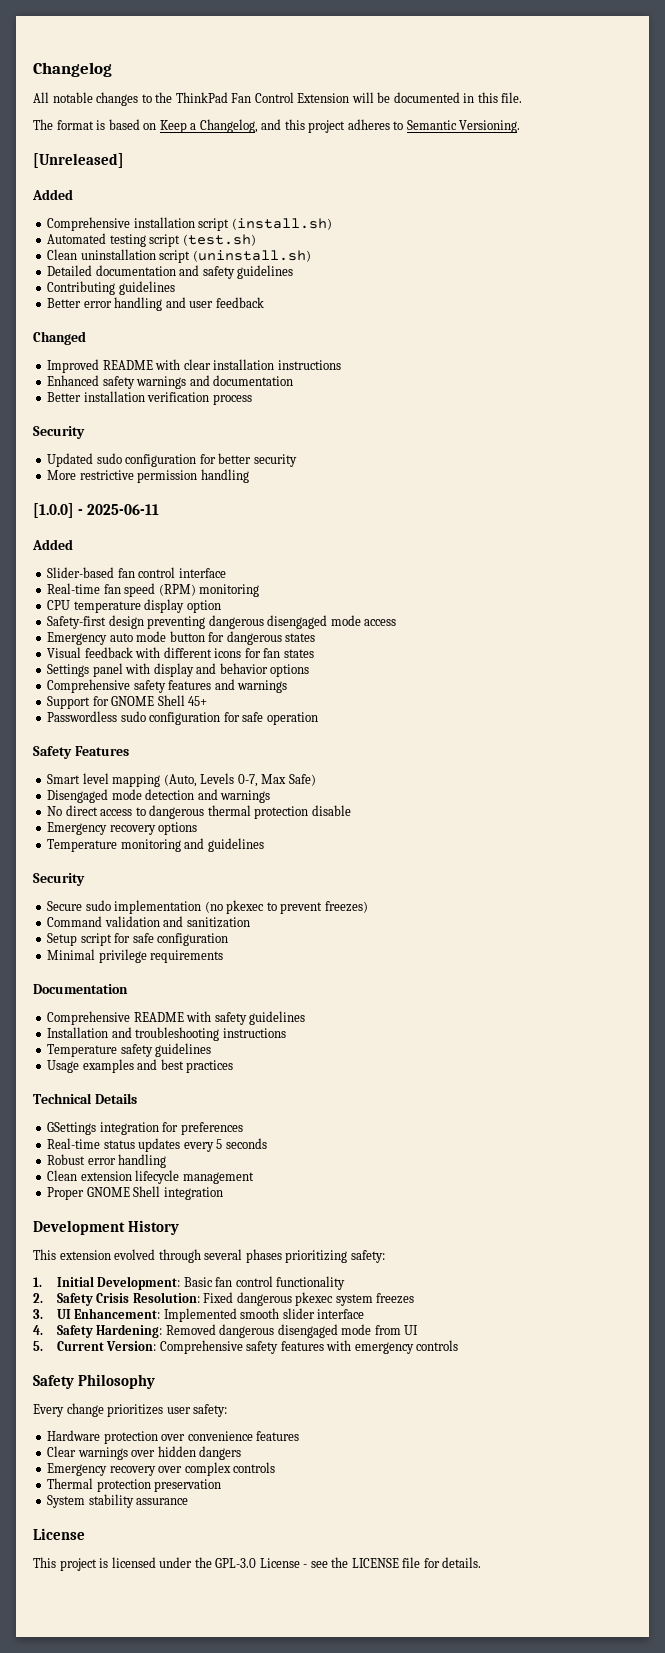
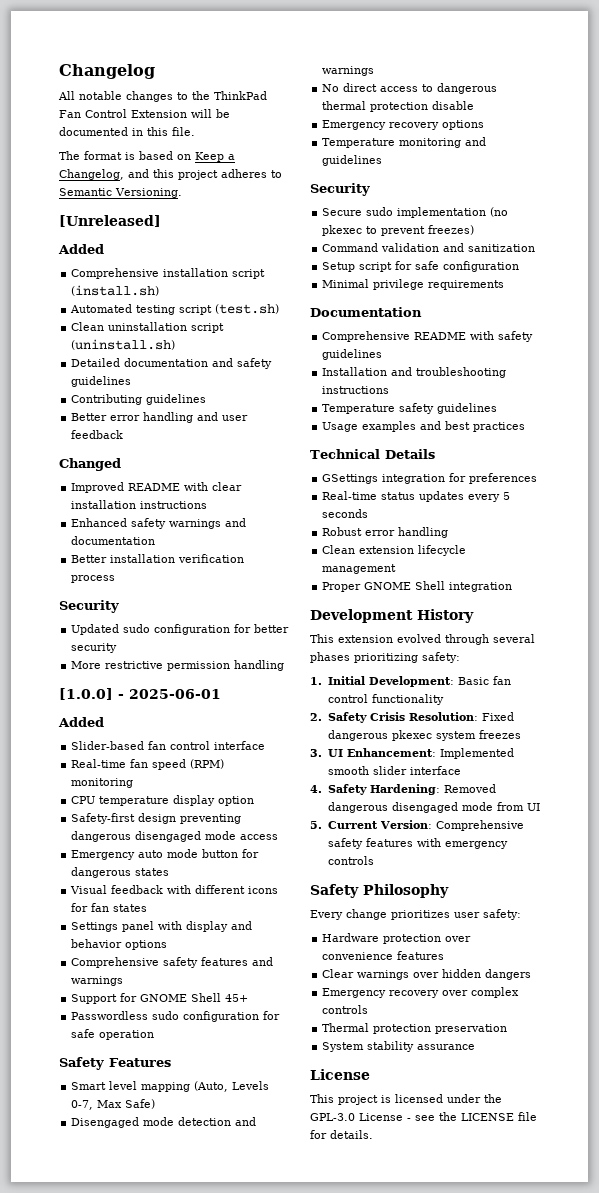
[87,504,160,515] 2025-06-11 -> [129,689,221,699] 2025-06-01

